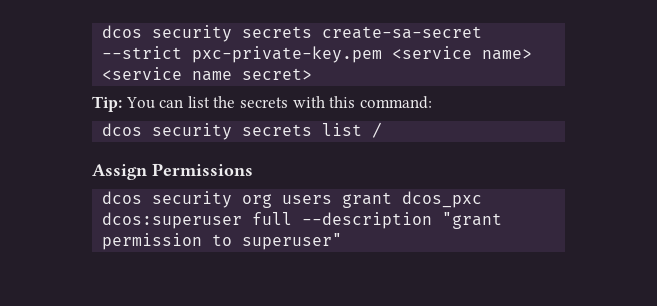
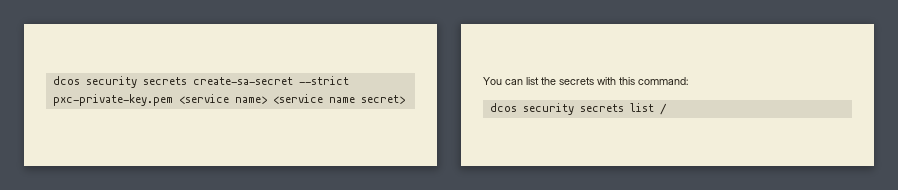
[92,96,122,112] Tip: -> (405, 99) none
[92,163,253,180] [102,191,483,208] [102,212,503,229] [102,233,343,250] // Assign Permissions // dcos security org users grant dcos_pxc dcos:superuser full --description "grant permission to superuser" -> (667, 109) none

